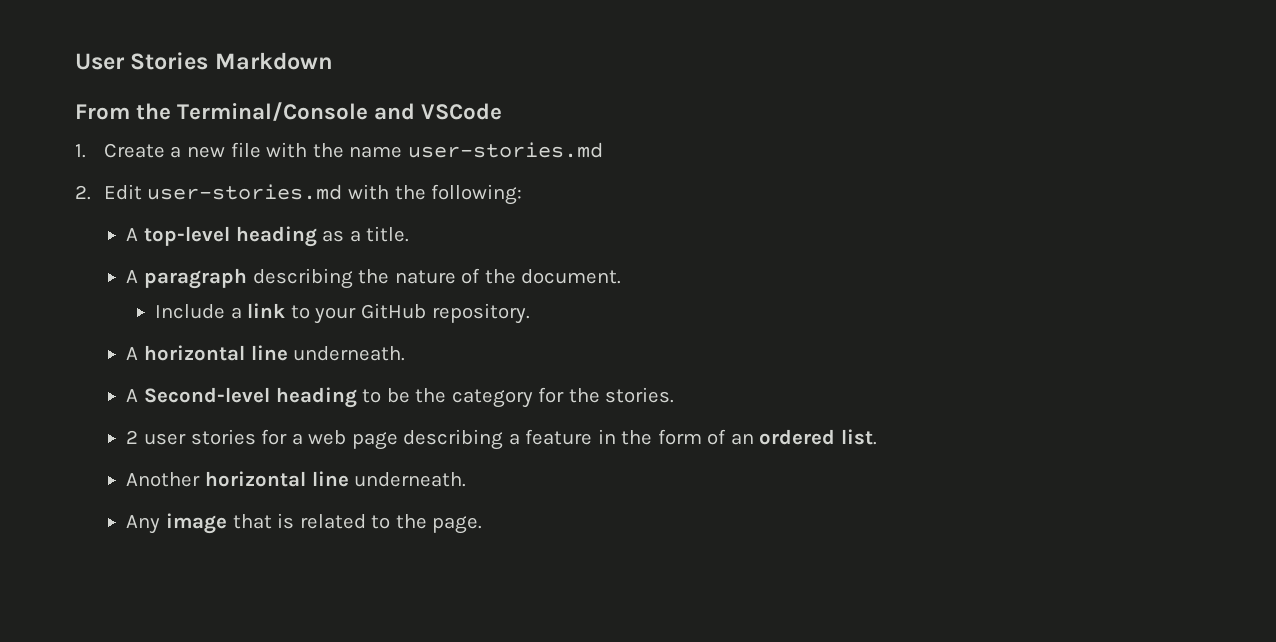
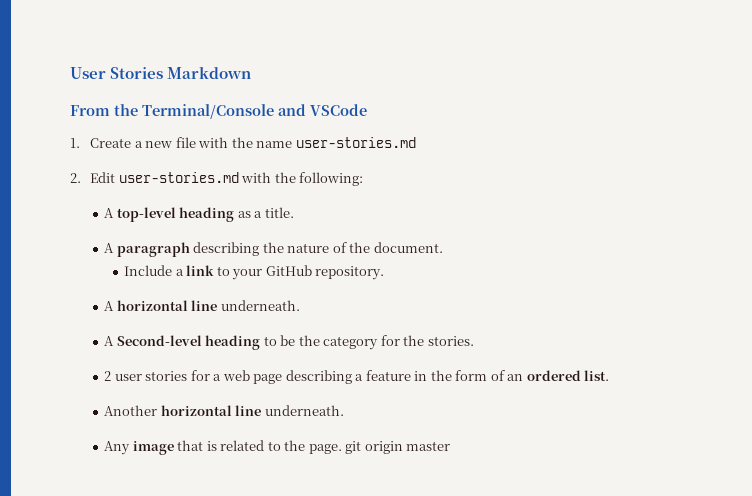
(483, 525) none -> [345,441,451,454] git origin master

